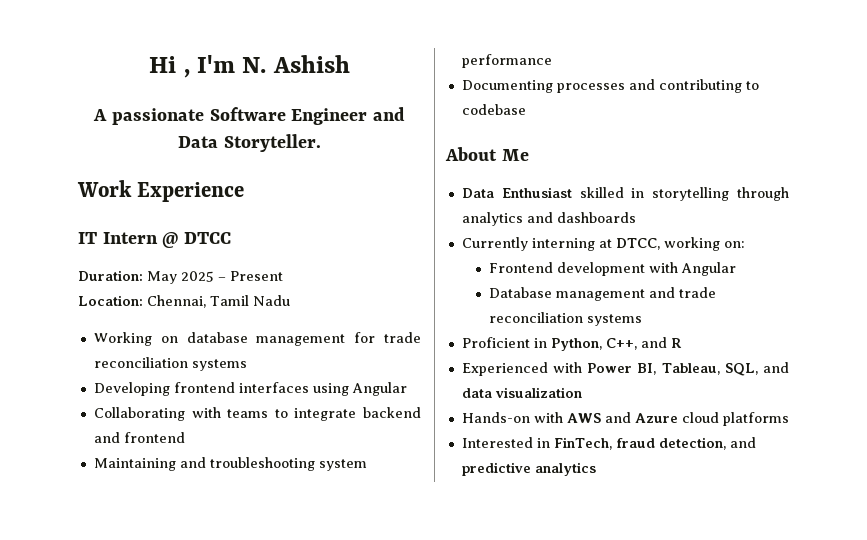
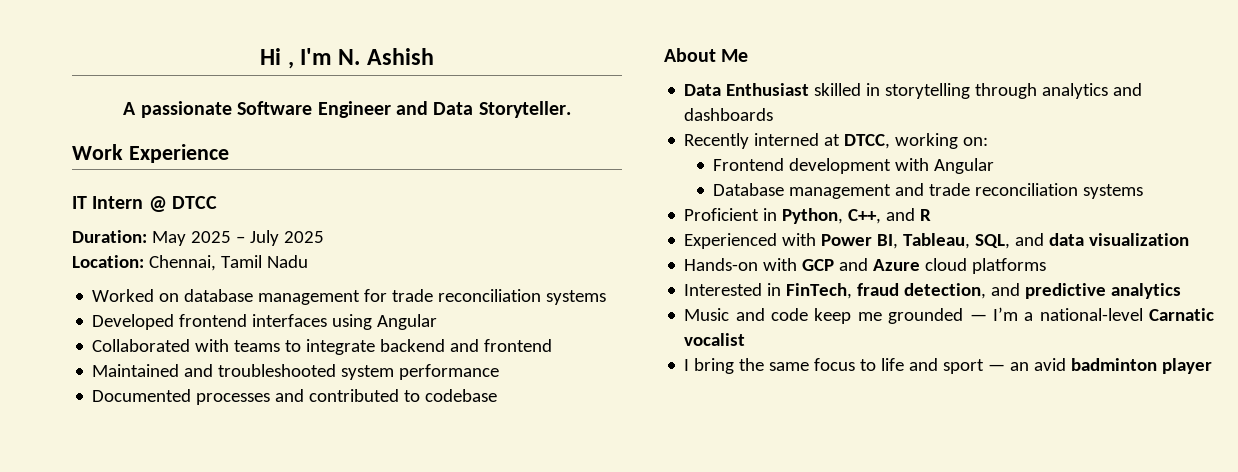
[230,271,283,281] Present -> [249,230,324,246] July 2025
[93,332,152,346] Working -> [92,289,155,302] Worked
[93,382,170,396] Developing -> [92,314,175,330] Developed
[93,407,185,421] Collaborating -> [92,339,191,352] Collaborated
[93,457,315,471] Maintaining and troubleshooting -> [92,364,337,377] Maintained and troubleshooted
[461,80,553,93] Documenting -> [92,389,192,402] Documented
[658,79,742,93] contributing -> [309,389,400,402] contributed
[461,237,595,251] Currently interning -> [684,133,820,149] Recently interned
[566,413,601,423] AWS -> [802,259,835,271] GCP
(596, 469) none -> [684,307,1214,324] [684,333,746,346] [684,358,1213,374] // Music and code keep me grounded — I’m a national-level Carnatic vocalist // I bring the same focus to life and sport — an avid badminton player

